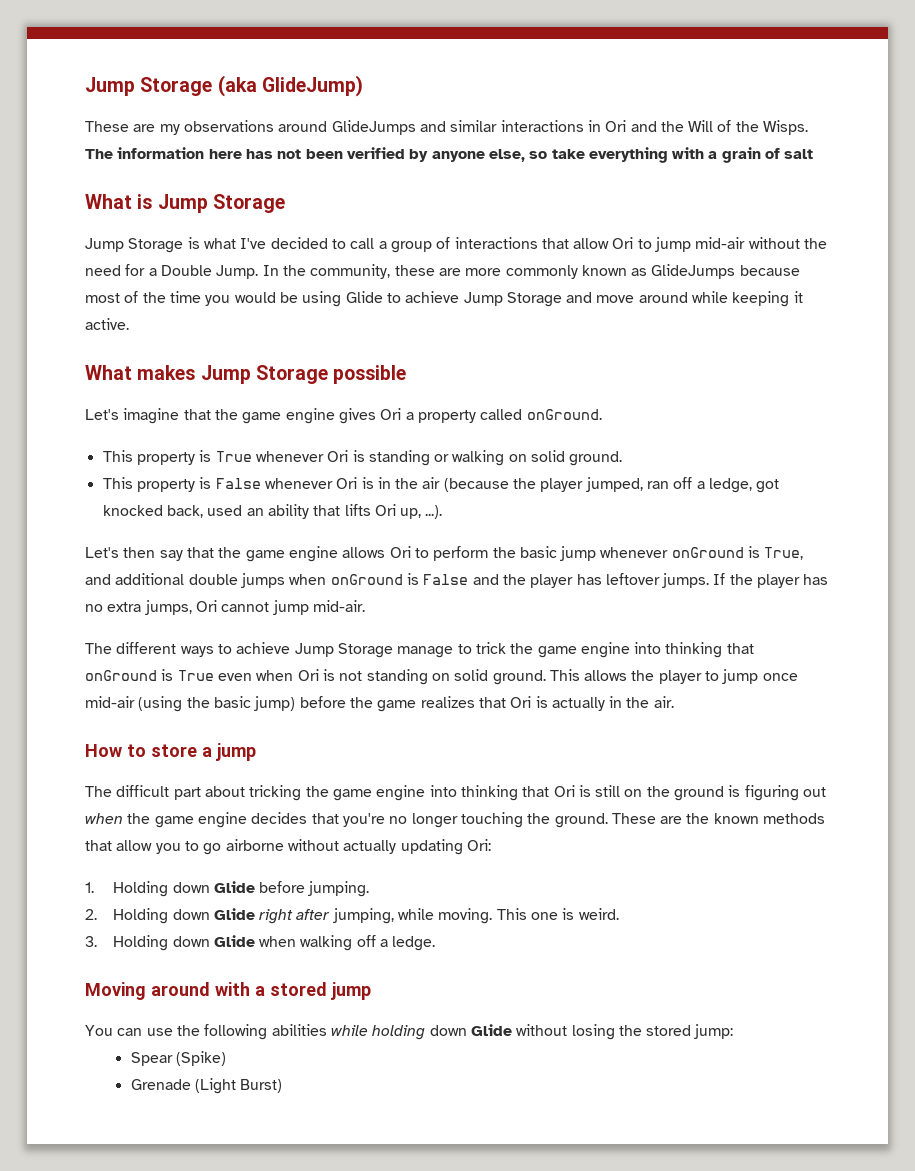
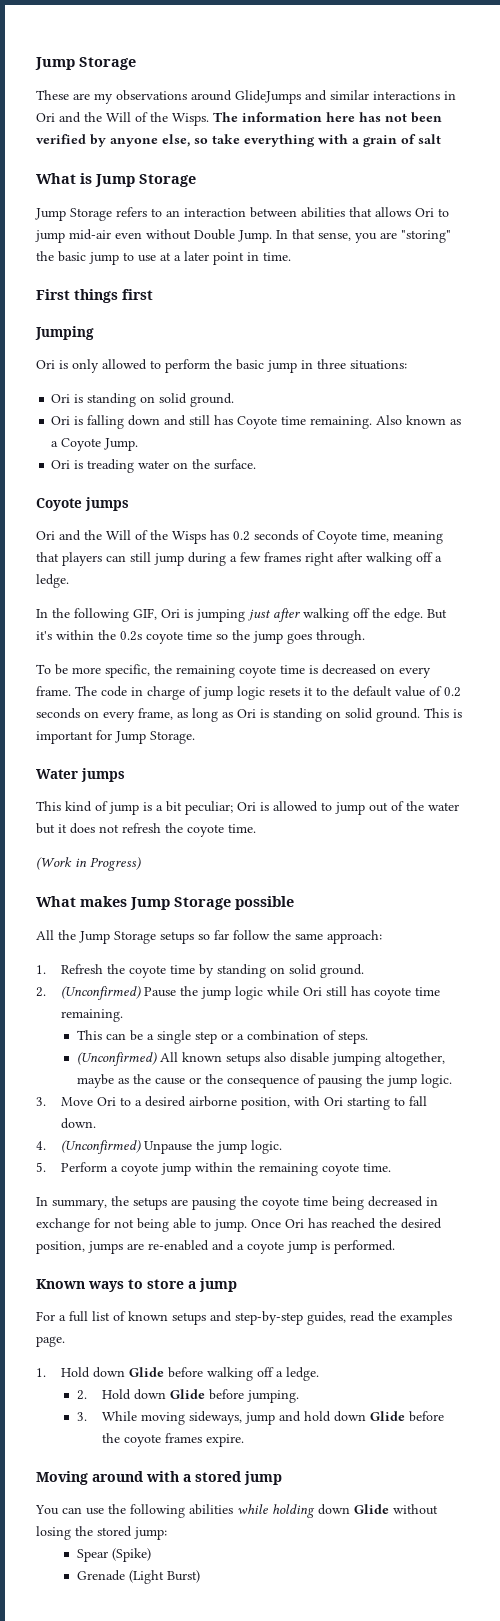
[85,75,363,97] Jump Storage (aka GlideJump) -> [35,57,136,70] Jump Storage
[187,237,828,253] [85,264,800,279] [85,291,803,307] [85,318,129,330] is what I've decided to call a group of interactions that allow Ori to jump mid-air without the need for a Double Jump. In the community, these are more commonly known as GlideJumps because most of the time you would be using Glide to achieve Jump Storage and move around while keeping it active. -> [116,207,449,218] [35,229,451,243] [36,251,291,265] [36,289,153,303] [35,326,94,340] [36,359,407,373] [51,393,235,407] [51,415,462,429] [51,438,139,451] [51,459,257,473] [36,497,129,511] [36,530,443,544] [36,552,442,566] [36,574,69,588] [36,608,447,622] [36,630,365,644] [36,664,431,678] [36,686,461,700] [36,708,462,722] [36,730,195,744] [36,768,125,782] [36,801,459,815] [36,823,256,837] [36,857,141,871] refers to an interaction between abilities that allows Ori to jump mid-air even without Double Jump. In that sense, you are "storing" the basic jump to use at a later point in time. // First things first // Jumping // Ori is only allowed to perform the basic jump in three situations: // Ori is standing on solid ground. // Ori is falling down and still has Coyote time remaining. Also known as a Coyote Jump. // Ori is treading water on the surface. // Coyote jumps // Ori and the Will of the Wisps has 0.2 seconds of Coyote time, meaning that players can still jump during a few frames right after walking off a ledge. // In the following GIF, Ori is jumping just after walking off the edge. But it's within the 0.2s coyote time so the jump goes through. // To be more specific, the remaining coyote time is decreased on every frame. The code in charge of jump logic resets it to the default value of 0.2 seconds on every frame, as long as Ori is standing on solid ground. This is important for Jump Storage. // Water jumps // This kind of jump is a bit peculiar; Ori is allowed to jump out of the water but it does not refresh the coyote time. // (Work in Progress)
[85,408,602,424] [102,450,623,466] [102,477,780,493] [102,504,443,519] [85,546,804,562] [85,573,829,588] [85,600,365,615] [85,642,754,658] [85,669,798,685] [85,696,674,712] [85,743,256,761] [85,785,827,801] [85,812,826,828] [85,839,491,855] [85,881,370,897] [85,908,619,924] [85,935,436,951] Let's imagine that the game engine gives Ori a property called onGround. // This property is True whenever Ori is standing or walking on solid ground. // This property is False whenever Ori is in the air (because the player jumped, ran off a ledge, got knocked back, used an ability that lifts Ori up, ...). // Let's then say that the game engine allows Ori to perform the basic jump whenever onGround is True, and additional double jumps when onGround is False and the player has leftover jumps. If the player has no extra jumps, Ori cannot jump mid-air. // The different ways to achieve Jump Storage manage to trick the game engine into thinking that onGround is True even when Ori is not standing on solid ground. This allows the player to jump once mid-air (using the basic jump) before the game realizes that Ori is actually in the air. // How to store a jump // The difficult part about tricking the game engine into thinking that Ori is still on the ground is figuring out when the game engine decides that you're no longer touching the ground. These are the known methods that allow you to go airborne without actually updating Ori: // 1. Holding down Glide before jumping. // 2. Holding down Glide right after jumping, while moving. This one is weird. // 3. Holding down Glide when walking off a ledge. -> [36,930,382,944] [36,964,365,978] [36,986,441,1000] [61,1009,124,1022] [76,1030,368,1044] [76,1052,445,1066] [76,1074,452,1088] [36,1096,428,1110] [61,1118,97,1129] [36,1140,283,1154] [36,1162,392,1176] [36,1196,438,1210] [36,1218,442,1232] [36,1240,395,1254] [36,1278,237,1292] [36,1311,452,1325] [36,1336,65,1347] [36,1367,320,1381] [76,1389,300,1403] [76,1411,445,1425] [102,1433,245,1447] All the Jump Storage setups so far follow the same approach: // 1. Refresh the coyote time by standing on solid ground. // 2. (Unconfirmed) Pause the jump logic while Ori still has coyote time remaining. // This can be a single step or a combination of steps. // (Unconfirmed) All known setups also disable jumping altogether, maybe as the cause or the consequence of pausing the jump logic. // 3. Move Ori to a desired airborne position, with Ori starting to fall down. // 4. (Unconfirmed) Unpause the jump logic. // 5. Perform a coyote jump within the remaining coyote time. // In summary, the setups are pausing the coyote time being decreased in exchange for not being able to jump. Once Ori has reached the desired position, jumps are re-enabled and a coyote jump is performed. // Known ways to store a jump // For a full list of known setups and step-by-step guides, read the examples page. // 1. Hold down Glide before walking off a ledge. // 2. Hold down Glide before jumping. // 3. While moving sideways, jump and hold down Glide before the coyote frames expire.

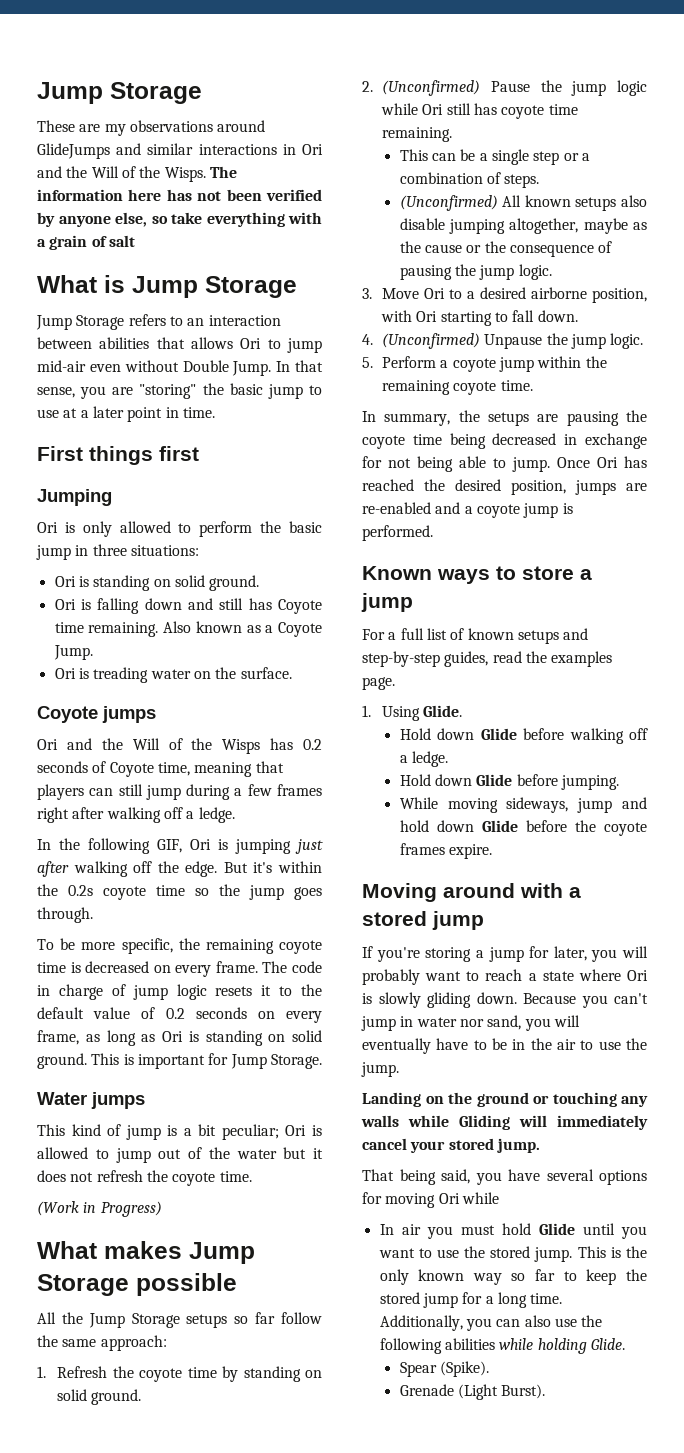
(46, 1372) none -> [382,705,463,721] Using Glide. //
[76,1390,87,1400] 2. -> (449, 759) none
[76,1412,87,1421] 3. -> (619, 782) none
[35,1505,82,1515] You can -> [362,946,648,962] [362,969,648,985] [362,992,648,1008] [361,1015,580,1031] [362,1038,647,1054] [361,1062,399,1077] [362,1092,648,1107] [361,1115,648,1130] [362,1138,540,1153] [362,1169,647,1185] [362,1192,499,1208] [379,1223,647,1239] [378,1246,647,1262] [379,1269,647,1285] [379,1292,563,1308] [379,1315,551,1331] If you're storing a jump for later, you will probably want to reach a state where Ori is slowly gliding down. Because you can't jump in water nor sand, you will eventually have to be in the air to use the jump. // Landing on the ground or touching any walls while Gliding will immediately cancel your stored jump. // That being said, you have several options for moving Ori while // In air you must hold Glide until you want to use the stored jump. This is the only known way so far to keep the stored jump for a long time. Additionally, you can also
[318,1504,438,1515] [36,1526,167,1540] down Glide without losing the stored jump: -> [590,1338,625,1350] Glide.
[111,1548,151,1562] (Spike) -> [440,1361,490,1377] (Spike).
[166,1570,200,1583] Burst) -> [501,1384,546,1399] Burst).

